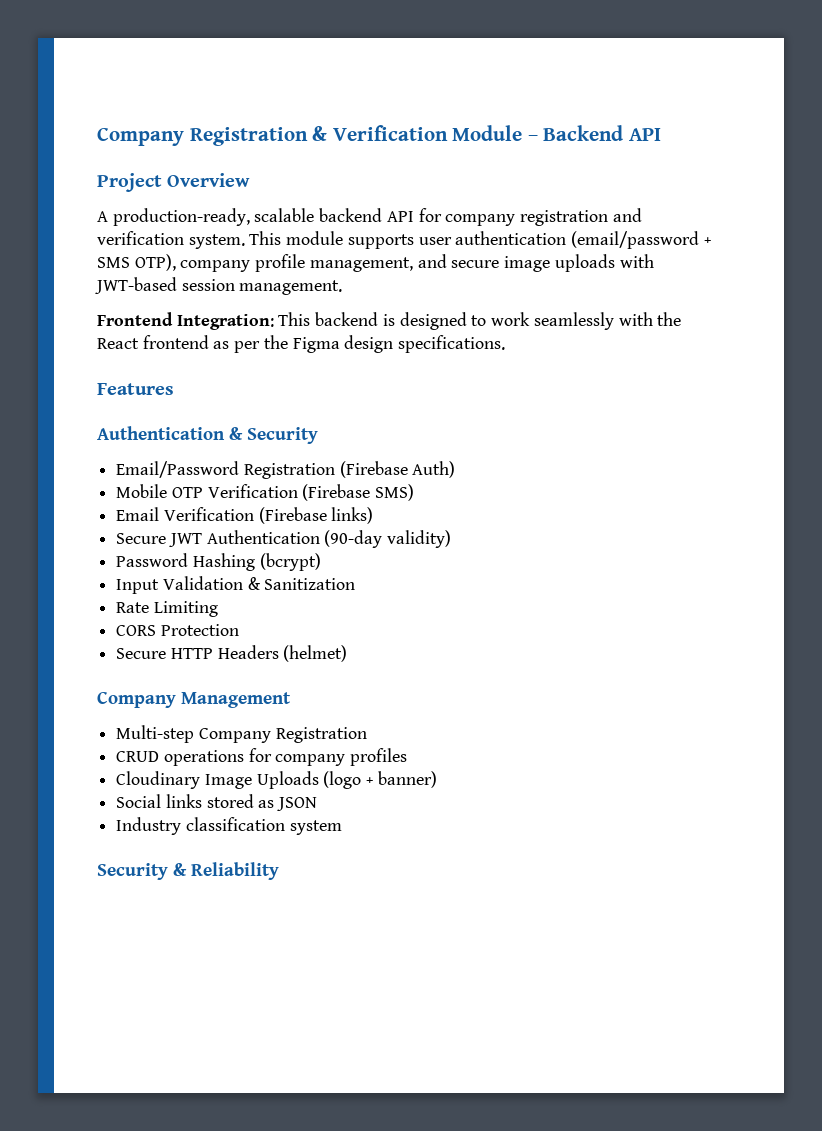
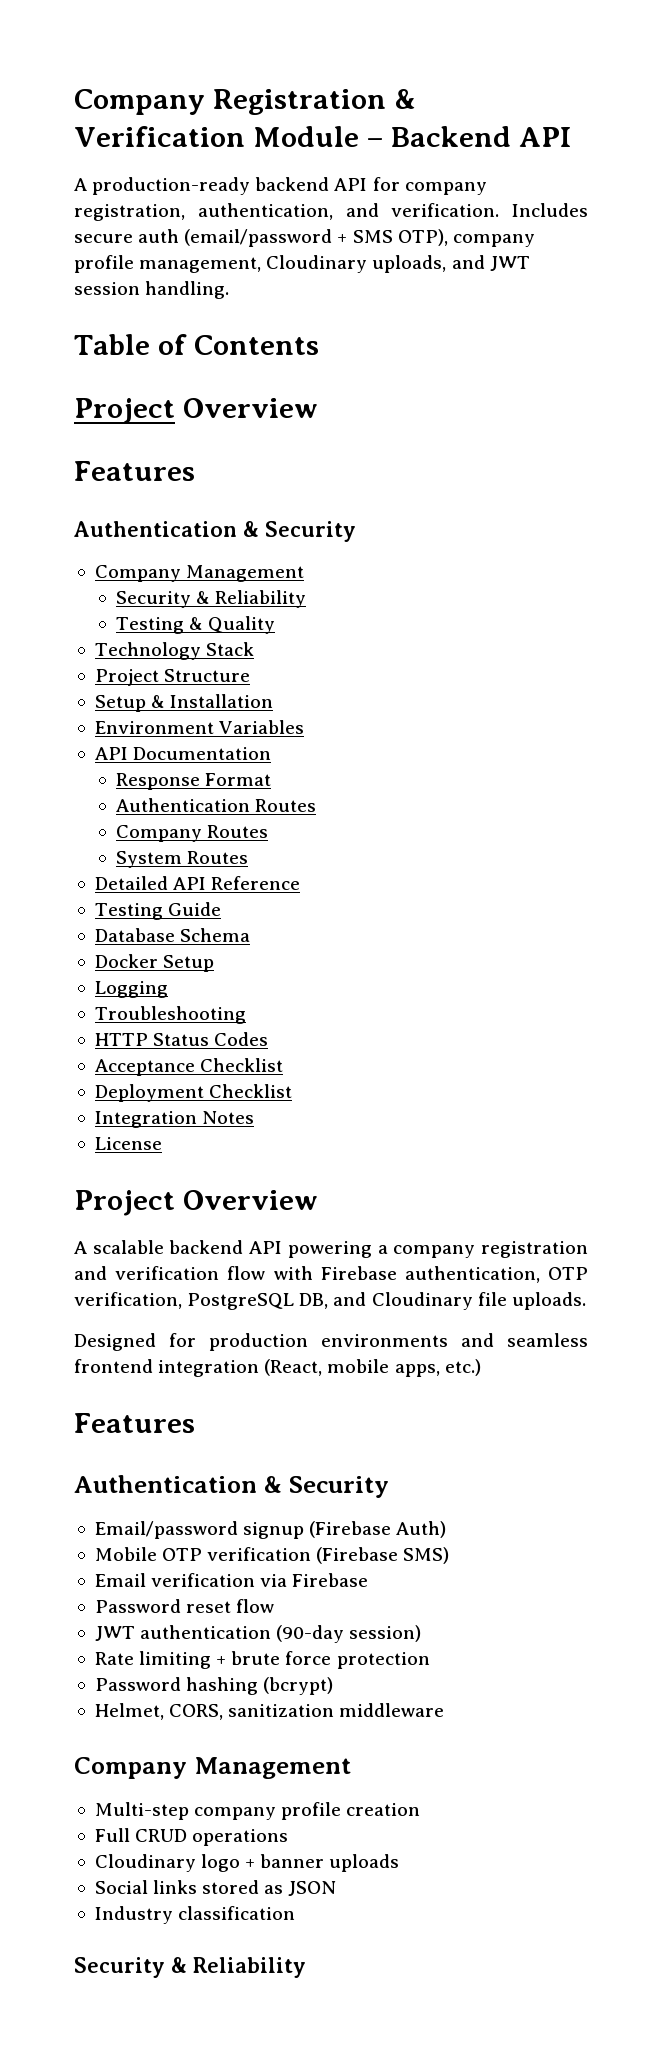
[97,173,251,192] [97,208,315,226] // Project Overview // A production-ready, scalable -> [74,177,251,195] // A production-ready
[520,208,642,226] [97,231,567,249] registration and verification system. This module supports user authentication -> [74,203,588,221] [74,229,180,243] registration, authentication, and verification. Includes secure auth
[417,254,654,272] [95,277,343,295] [97,312,682,330] [97,335,506,353] [97,383,174,395] [97,426,318,444] [116,461,335,479] and secure image uploads with JWT-based session management. // Frontend Integration: This backend is designed to work seamlessly with the React frontend as per the Figma design specifications. // Features // Authentication & Security // Email/Password Registration -> [266,255,530,273] [74,281,230,299] [74,334,319,355] [74,398,318,424] [74,461,195,481] [74,521,356,542] [94,565,305,582] [115,590,307,608] [115,616,276,634] [94,642,255,660] [94,669,251,686] [94,694,274,712] [94,720,305,734] [94,747,272,760] [115,773,271,790] [115,798,316,812] [115,825,268,842] [115,851,248,868] [94,876,301,890] [94,902,222,920] [94,928,251,942] [94,954,215,972] [94,981,168,998] [94,1006,246,1024] [94,1032,269,1046] [94,1058,284,1076] [94,1084,293,1102] [94,1111,255,1128] [94,1137,162,1150] [74,1190,318,1216] [74,1240,588,1258] [74,1266,589,1283] [74,1292,586,1310] [74,1333,588,1351] [74,1359,481,1377] [74,1413,195,1433] [74,1475,389,1498] [94,1521,305,1539] Cloudinary uploads, and JWT session handling. // Table of Contents // Project Overview // Features // Authentication & Security // Company Management // Security & Reliability // Testing & Quality // Technology Stack // Project Structure // Setup & Installation // Environment Variables // API Documentation // Response Format // Authentication Routes // Company Routes // System Routes // Detailed API Reference // Testing Guide // Database Schema // Docker Setup // Logging // Troubleshooting // HTTP Status Codes // Acceptance Checklist // Deployment Checklist // Integration Notes // License // Project Overview // A scalable backend API powering a company registration and verification flow with Firebase authentication, OTP verification, PostgreSQL DB, and Cloudinary file uploads. // Designed for production environments and seamless frontend integration (React, mobile apps, etc.) // Features // Authentication & Security // Email/password signup
[207,484,298,498] Verification -> [207,1547,312,1561] verification
[163,507,374,524] [116,530,452,548] [116,553,321,571] [116,576,356,594] [116,601,218,617] [116,624,239,636] [116,645,348,662] [97,691,291,708] [116,725,367,743] [116,748,408,766] [116,771,437,789] Verification (Firebase links) // Secure JWT Authentication (90-day validity) // Password Hashing (bcrypt) // Input Validation & Sanitization // Rate Limiting // CORS Protection // Secure HTTP Headers (helmet) // Company Management // Multi-step Company Registration // CRUD operations for company profiles // Cloudinary Image Uploads (logo + banner) -> [151,1573,369,1587] [94,1599,275,1613] [94,1625,422,1643] [94,1651,430,1669] [94,1677,334,1695] [94,1703,445,1720] [74,1757,351,1779] [94,1802,421,1820] [94,1828,289,1846] [94,1854,400,1872] verification via Firebase // Password reset flow // JWT authentication (90-day session) // Rate limiting + brute force protection // Password hashing (bcrypt) // Helmet, CORS, sanitization middleware // Company Management // Multi-step company profile creation // Full CRUD operations // Cloudinary logo + banner uploads
[289,820,342,835] system -> (296, 1913) none

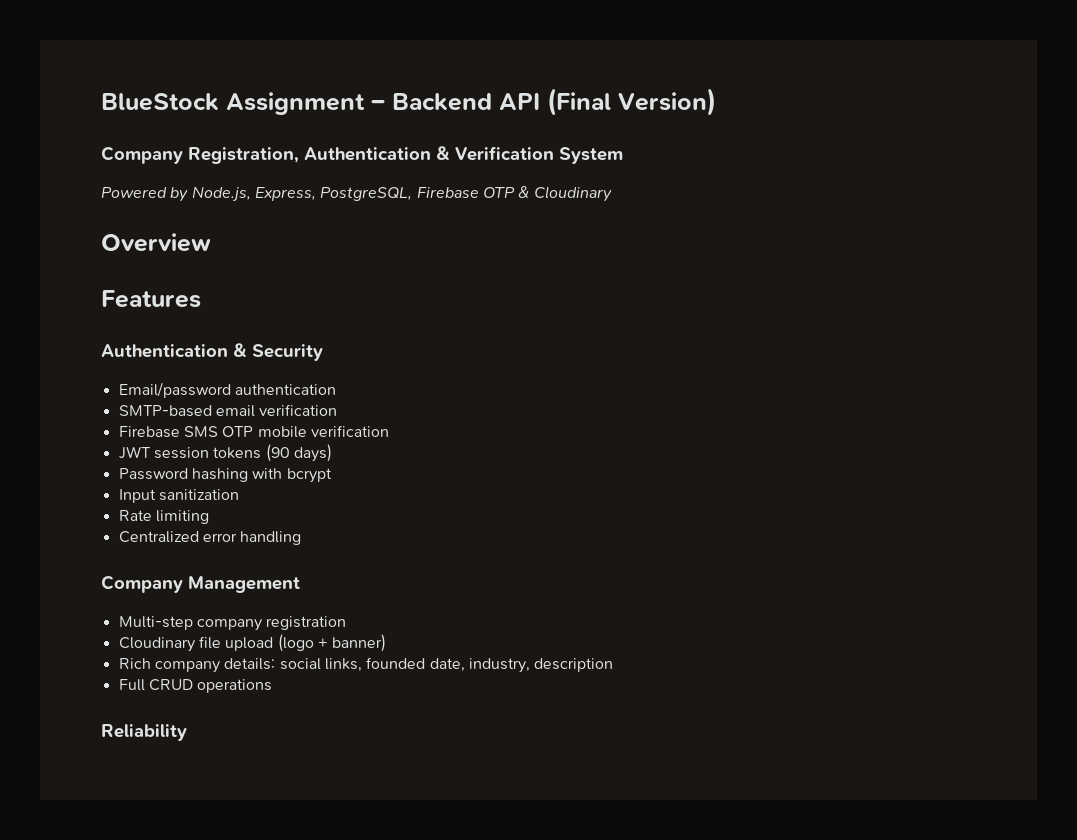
[74,89,416,115] [74,126,571,147] [74,177,487,195] [74,203,588,221] [74,229,535,247] [74,255,530,273] [74,281,230,299] [74,334,319,355] [74,398,175,424] Company Registration & Verification Module – Backend API // A production-ready backend API for company registration, authentication, and verification. Includes secure auth (email/password + SMS OTP), company profile management, Cloudinary uploads, and JWT session handling. // Table of Contents // Project -> [101,88,716,116] [101,146,623,164] [101,186,612,202] BlueStock Assignment – Backend API (Final Version) // Company Registration, Authentication & Verification System // Powered by Node.js, Express, PostgreSQL, Firebase OTP & Cloudinary //
[94,565,305,582] [115,590,307,608] [115,616,276,634] [94,642,255,660] [94,669,251,686] [94,694,274,712] [94,720,305,734] [94,747,272,760] [115,773,271,790] [115,798,316,812] [115,825,268,842] [115,851,248,868] [94,876,301,890] [94,902,222,920] [94,928,251,942] [94,954,215,972] [94,981,168,998] [94,1006,246,1024] [94,1032,269,1046] [94,1058,284,1076] [94,1084,293,1102] [94,1111,255,1128] [94,1137,162,1150] [74,1190,318,1216] [74,1240,588,1258] [74,1266,589,1283] [74,1292,586,1310] [74,1333,588,1351] [74,1359,481,1377] [74,1413,195,1433] [74,1475,389,1498] [94,1521,447,1539] [94,1547,450,1564] [94,1573,369,1587] [94,1599,275,1613] [94,1625,422,1643] [94,1651,430,1669] [94,1677,334,1695] [94,1703,445,1720] [74,1757,351,1779] [94,1802,421,1820] [94,1828,289,1846] [94,1854,400,1872] [94,1880,337,1896] [94,1906,296,1924] [74,1957,187,1978] Company Management // Security & Reliability // Testing & Quality // Technology Stack // Project Structure // Setup & Installation // Environment Variables // API Documentation // Response Format // Authentication Routes // Company Routes // System Routes // Detailed API Reference // Testing Guide // Database Schema // Docker Setup // Logging // Troubleshooting // HTTP Status Codes // Acceptance Checklist // Deployment Checklist // Integration Notes // License // Project Overview // A scalable backend API powering a company registration and verification flow with Firebase authentication, OTP verification, PostgreSQL DB, and Cloudinary file uploads. // Designed for production environments and seamless frontend integration (React, mobile apps, etc.) // Features // Authentication & Security // Email/password signup (Firebase Auth) // Mobile OTP verification (Firebase SMS) // Email verification via Firebase // Password reset flow // JWT authentication (90-day session) // Rate limiting + brute force protection // Password hashing (bcrypt) // Helmet, CORS, sanitization middleware // Company Management // Multi-step company profile creation // Full CRUD operations // Cloudinary logo + banner uploads // Social links stored as JSON // Industry classification // Security & -> [118,382,336,398] [118,404,338,417] [118,425,389,438] [118,444,332,462] [118,468,332,483] [118,489,239,503] [118,510,209,524] [118,531,302,545] [101,575,300,593] [118,616,347,631] [118,634,387,652] [118,657,614,673] [118,679,273,693] Email/password authentication // SMTP-based email verification // Firebase SMS OTP mobile verification // JWT session tokens (90 days) // Password hashing with bcrypt // Input sanitization // Rate limiting // Centralized error handling // Company Management // Multi-step company registration // Cloudinary file upload (logo + banner) // Rich company details: social links, founded date, industry, description // Full CRUD operations //

